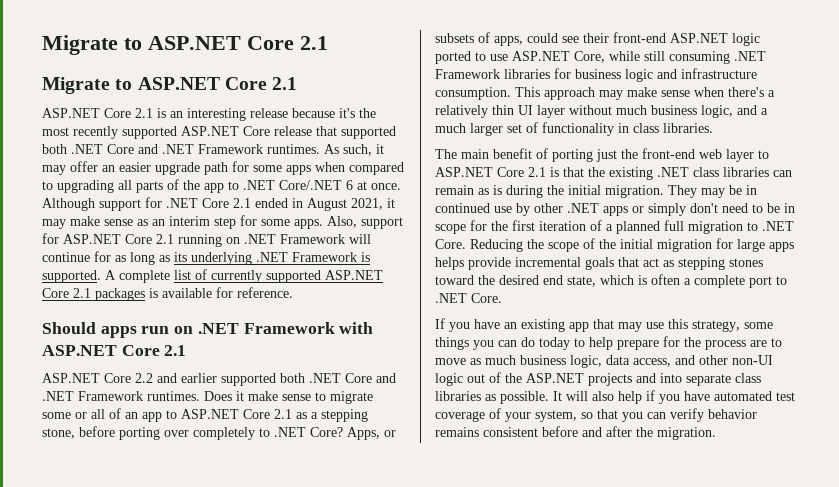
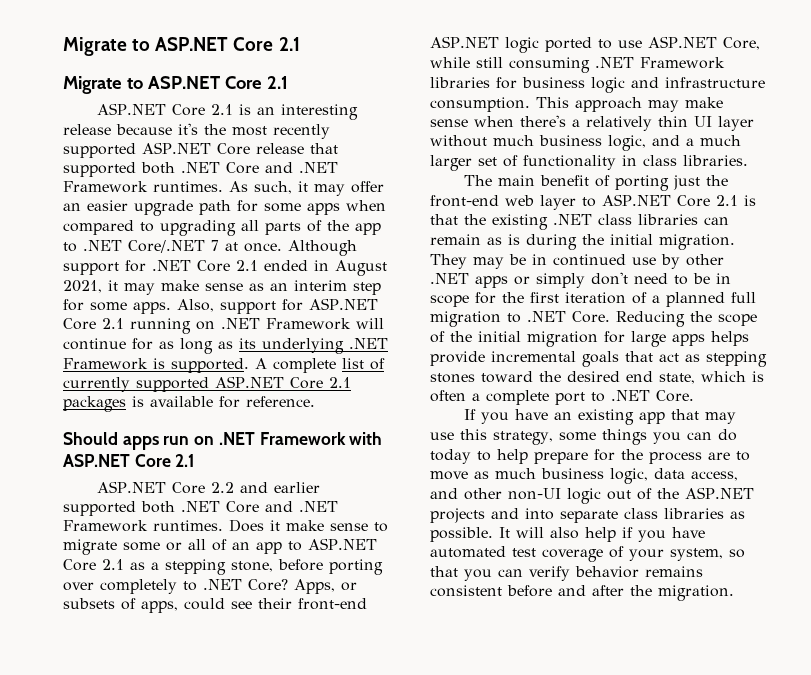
[346,180,353,190] 6 -> [211,240,219,251] 7

